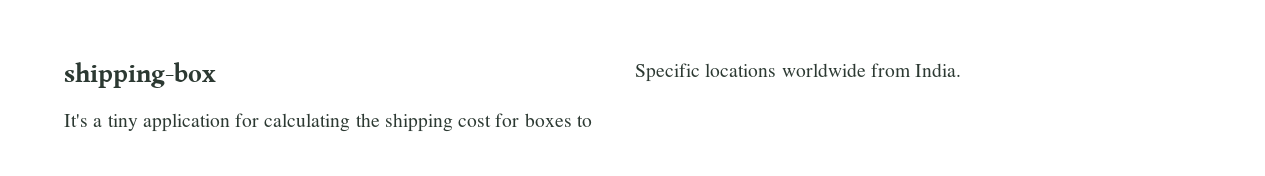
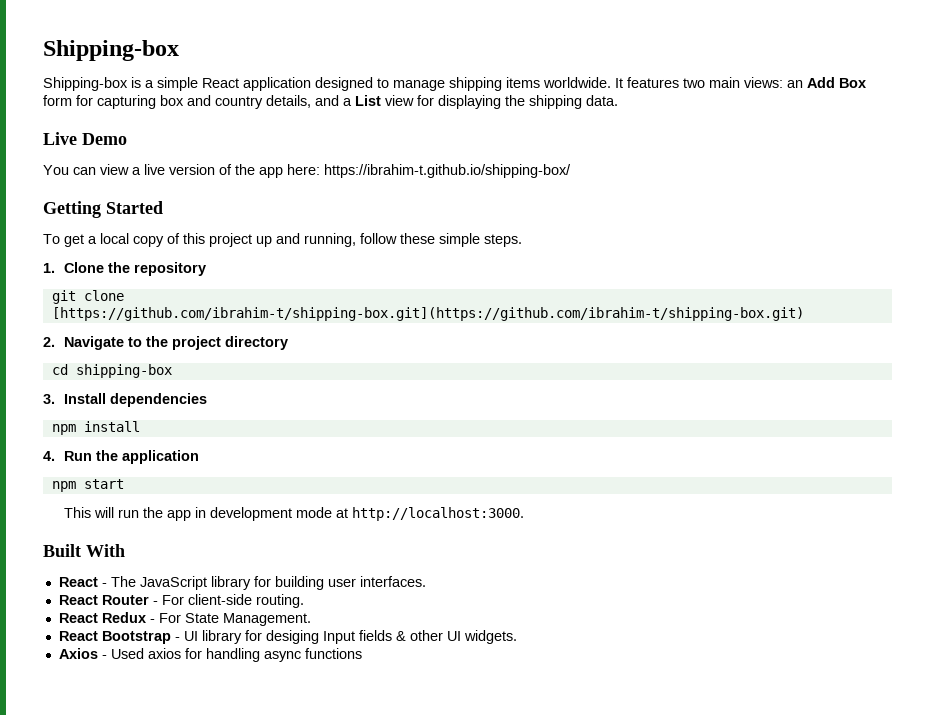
[64,62,216,88] [64,113,592,132] [635,63,962,82] shipping-box // It's a tiny application for calculating the shipping cost for boxes to Specific locations worldwide from India. -> [43,40,179,61] [43,77,866,91] [43,95,618,109] [43,132,127,145] [43,164,571,178] [43,201,163,218] [43,233,522,247] [43,262,207,276] [51,290,124,304] [51,307,804,321] [43,336,289,350] [51,364,172,378] [43,393,208,407] [51,421,140,435] [43,450,200,464] [51,479,124,492] [64,507,525,521] [43,544,125,557] [58,576,426,590] [58,594,304,608] [58,612,311,626] [58,630,517,644] [58,648,362,662] Shipping-box // Shipping-box is a simple React application designed to manage shipping items worldwide. It features two main views: an Add Box form for capturing box and country details, and a List view for displaying the shipping data. // Live Demo // You can view a live version of the app here: https://ibrahim-t.github.io/shipping-box/ // Getting Started // To get a local copy of this project up and running, follow these simple steps. // 1. Clone the repository // git clone [https://github.com/ibrahim-t/shipping-box.git](https://github.com/ibrahim-t/shipping-box.git) // 2. Navigate to the project directory // cd shipping-box // 3. Install dependencies // npm install // 4. Run the application // npm start // This will run the app in development mode at http://localhost:3000. // Built With // React - The JavaScript library for building user interfaces. // React Router - For client-side routing. // React Redux - For State Management. // React Bootstrap - UI library for desiging Input fields & other UI widgets. // Axios - Used axios for handling async functions

